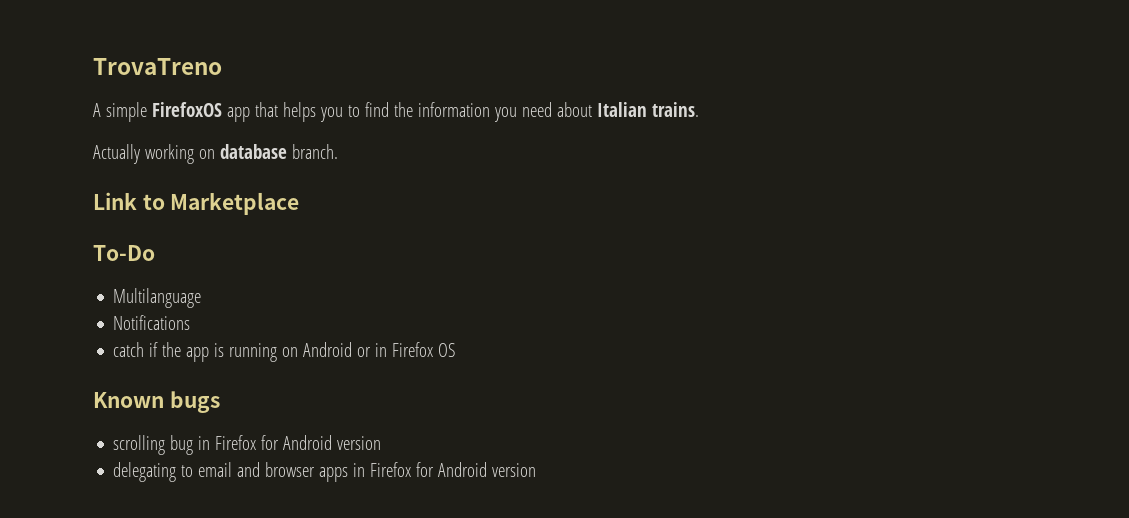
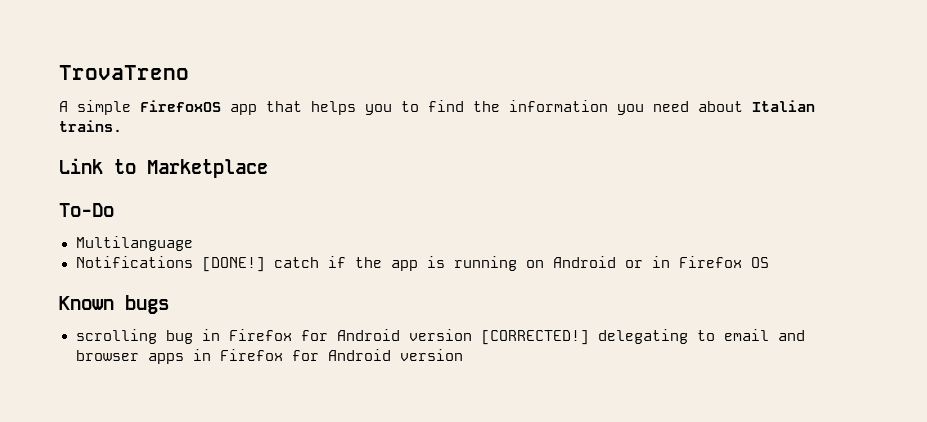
[93,144,338,164] // Actually working on database branch. -> (122, 126) none
(191, 322) // -> [201,257,265,272] [DONE!]
(382, 443) // -> [480,330,589,345] [CORRECTED!]

